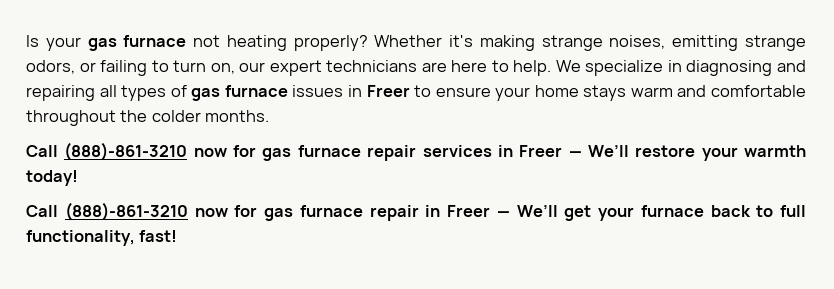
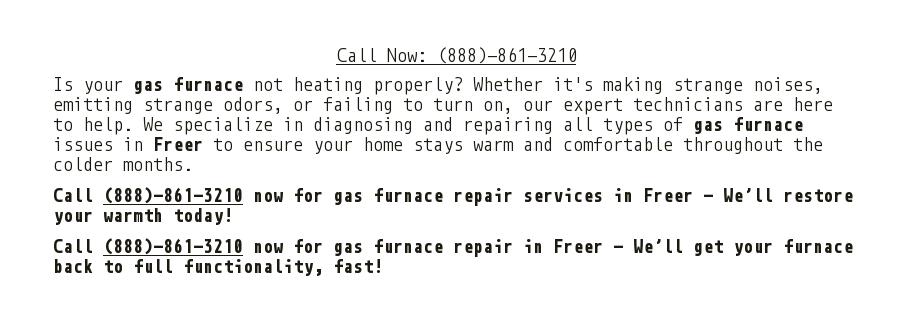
(26, 41) none -> [336,47,577,64] Call Now: (888)-861-3210 //

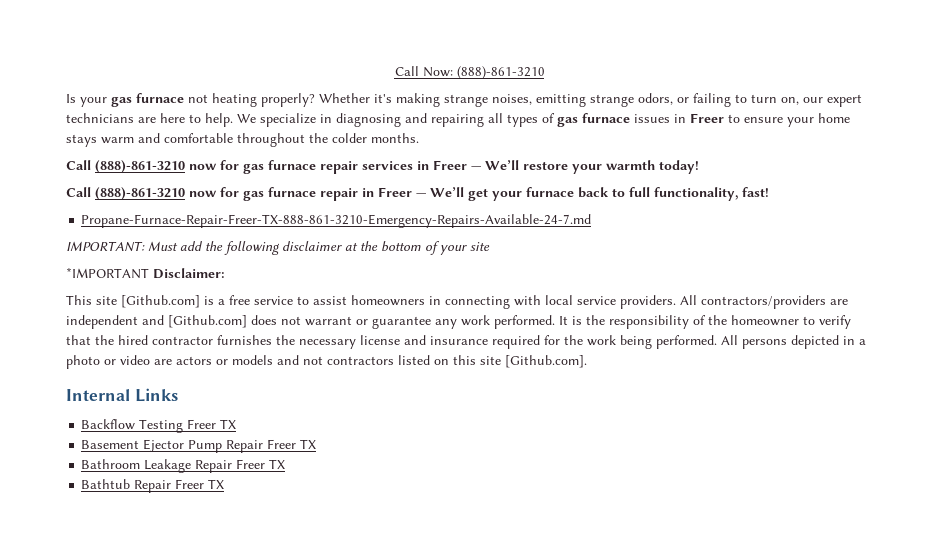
(383, 266) none -> [81,214,592,228] [66,241,490,255] [66,267,225,279] [66,295,848,309] [66,315,851,329] [66,335,866,349] [66,355,587,369] [66,388,178,402] [81,419,237,433] [81,439,317,453] [81,459,286,473] [81,479,225,493] // Propane-Furnace-Repair-Freer-TX-888-861-3210-Emergency-Repairs-Available-24-7.md // IMPORTANT: Must add the following disclaimer at the bottom of your site // *IMPORTANT Disclaimer: // This site [Github.com] is a free service to assist homeowners in connecting with local service providers. All contractors/providers are independent and [Github.com] does not warrant or guarantee any work performed. It is the responsibility of the homeowner to verify that the hired contractor furnishes the necessary license and insurance required for the work being performed. All persons depicted in a photo or video are actors or models and not contractors listed on this site [Github.com]. // Internal Links // Backflow Testing Freer TX // Basement Ejector Pump Repair Freer TX // Bathroom Leakage Repair Freer TX // Bathtub Repair Freer TX

